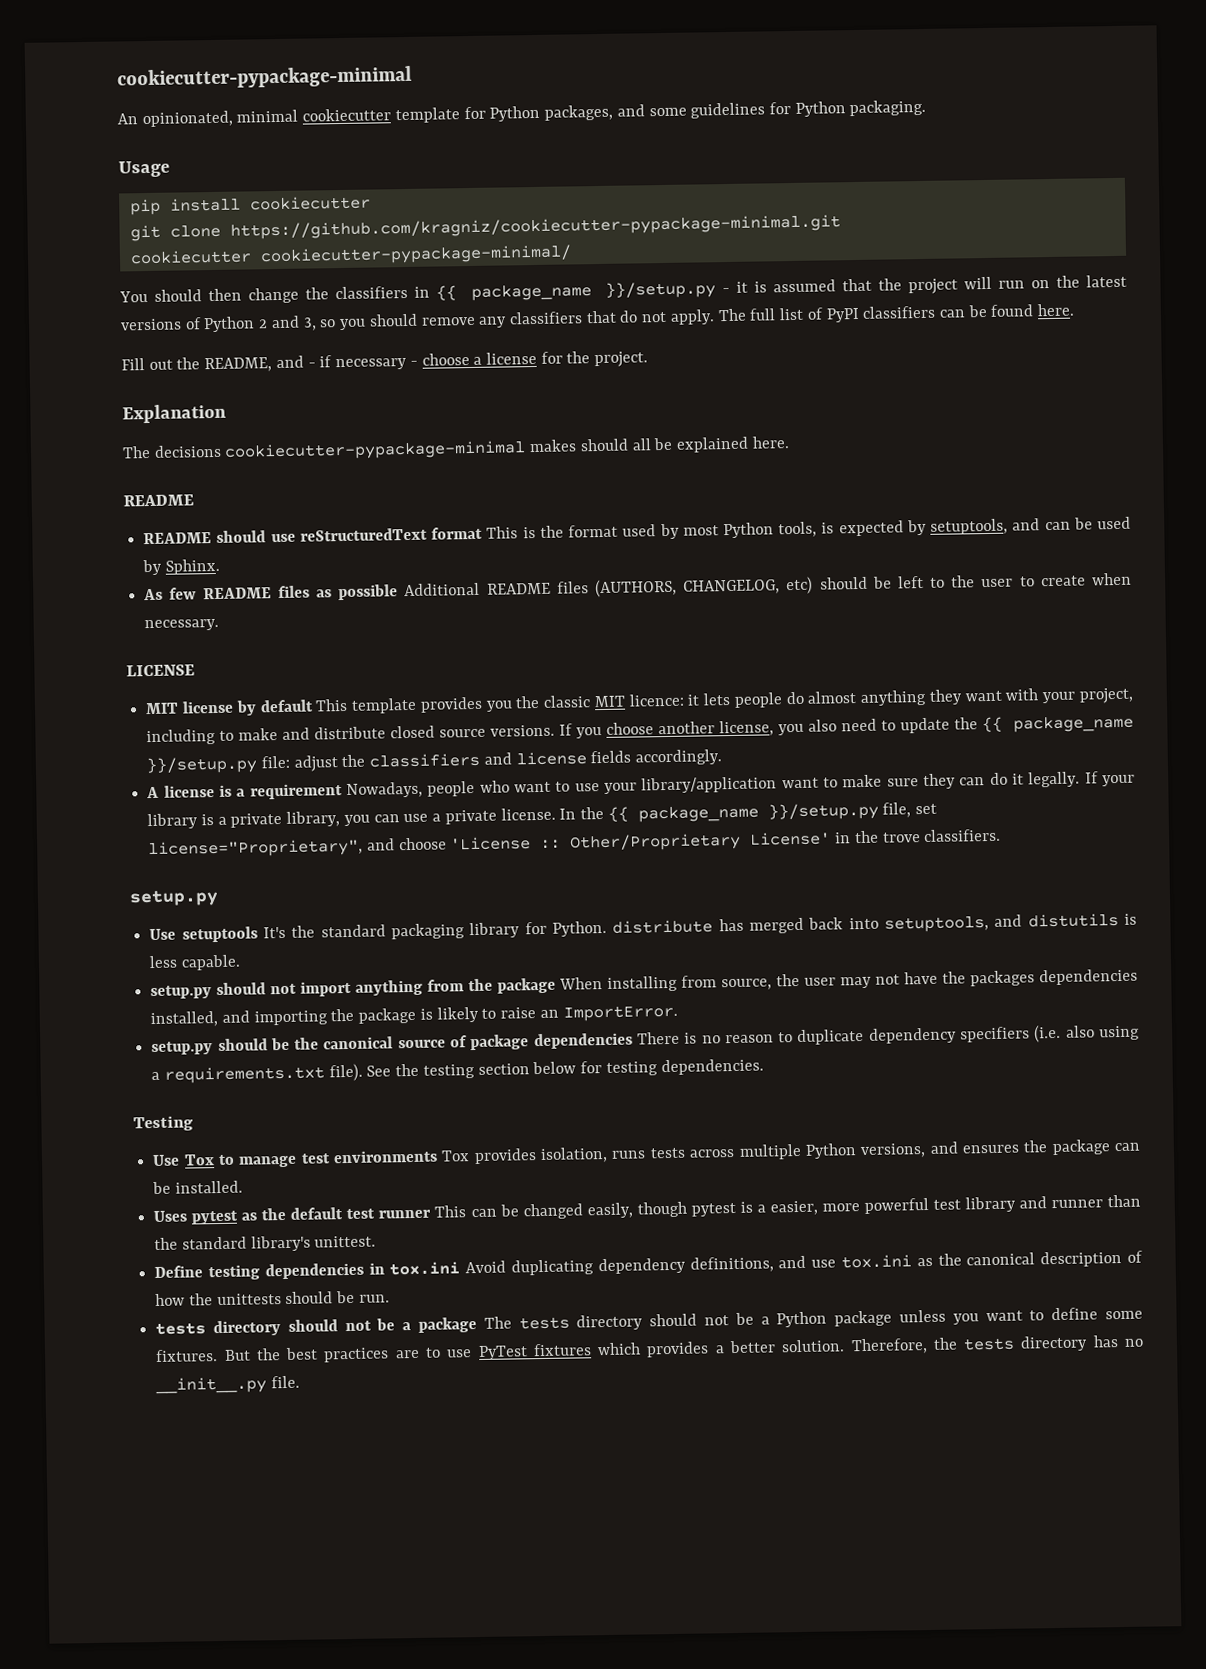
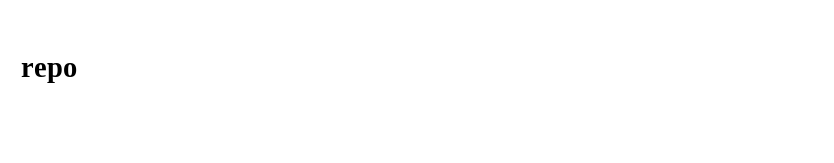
[117,65,412,90] [117,99,927,128] [118,160,170,178] [129,195,371,216] [129,214,841,242] [129,244,572,266] [119,274,1127,304] [120,303,1075,333] [121,351,649,373] [122,403,227,424] [122,436,790,461] [123,494,194,507] [143,516,1131,545] [142,558,220,576] [143,572,1132,601] [144,618,220,632] [126,664,195,677] [145,687,1134,716] [146,715,1134,746] [146,749,723,775] [146,771,1135,800] [147,802,938,830] [148,828,1002,859] [129,889,219,907] [149,913,1138,943] [149,954,241,971] [150,968,1138,1000] [150,1004,678,1028] [151,1024,1141,1056] [151,1058,764,1084] [133,1115,194,1132] [152,1139,1140,1168] [152,1180,243,1195] [153,1194,1141,1225] [154,1235,377,1252] [154,1250,1143,1281] [155,1290,390,1307] [155,1307,1143,1337] [155,1335,1145,1363] [155,1375,300,1395] cookiecutter-pypackage-minimal // An opinionated, minimal cookiecutter template for Python packages, and some guidelines for Python packaging. // Usage // pip install cookiecutter // git clone https://github.com/kragniz/cookiecutter-pypackage-minimal.git // cookiecutter cookiecutter-pypackage-minimal/ // You should then change the classifiers in {{ package_name }}/setup.py - it is assumed that the project will run on the latest versions of Python 2 and 3, so you should remove any classifiers that do not apply. The full list of PyPI classifiers can be found here. // Fill out the README, and - if necessary - choose a license for the project. // Explanation // The decisions cookiecutter-pypackage-minimal makes should all be explained here. // README // README should use reStructuredText format This is the format used by most Python tools, is expected by setuptools, and can be used by Sphinx. // As few README files as possible Additional README files (AUTHORS, CHANGELOG, etc) should be left to the user to create when necessary. // LICENSE // MIT license by default This template provides you the classic MIT licence: it lets people do almost anything they want with your project, including to make and distribute closed source versions. If you choose another license, you also need to update the {{ package_name }}/setup.py file: adjust the classifiers and license fields accordingly. // A license is a requirement Nowadays, people who want to use your library/application want to make sure they can do it legally. If your library is a private library, you can use a private license. In the {{ package_name }}/setup.py file, set license="Proprietary", and choose 'License :: Other/Proprietary License' in the trove classifiers. // setup.py // Use setuptools It's the standard packaging library for Python. distribute has merged back into setuptools, and distutils is less capable. // setup.py should not import anything from the package When installing from source, the user may not have the packages dependencies installed, and importing the package is likely to raise an ImportError. // setup.py should be the canonical source of package dependencies There is no reason to duplicate dependency specifiers (i.e. also using a requirements.txt file). See the testing section below for testing dependencies. // Testing // Use Tox to manage test environments Tox provides isolation, runs tests across multiple Python versions, and ensures the package can be installed. // Uses pytest as the default test runner This can be changed easily, though pytest is a easier, more powerful test library and runner than the standard library's unittest. // Define testing dependencies in tox.ini Avoid duplicating dependency definitions, and use tox.ini as the canonical description of how the unittests should be run. // tests directory should not be a package The tests directory should not be a Python package unless you want to define some fixtures. But the best practices are to use PyTest fixtures which provides a better solution. Therefore, the tests directory has no __init__.py file. -> [21,63,77,83] repo

